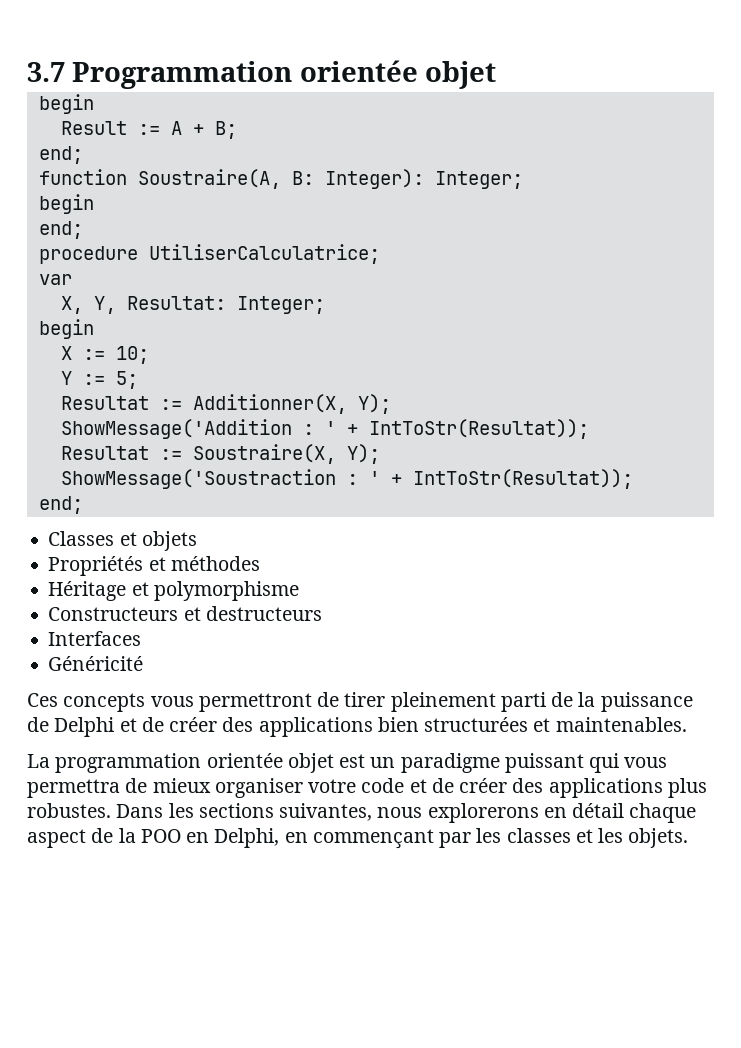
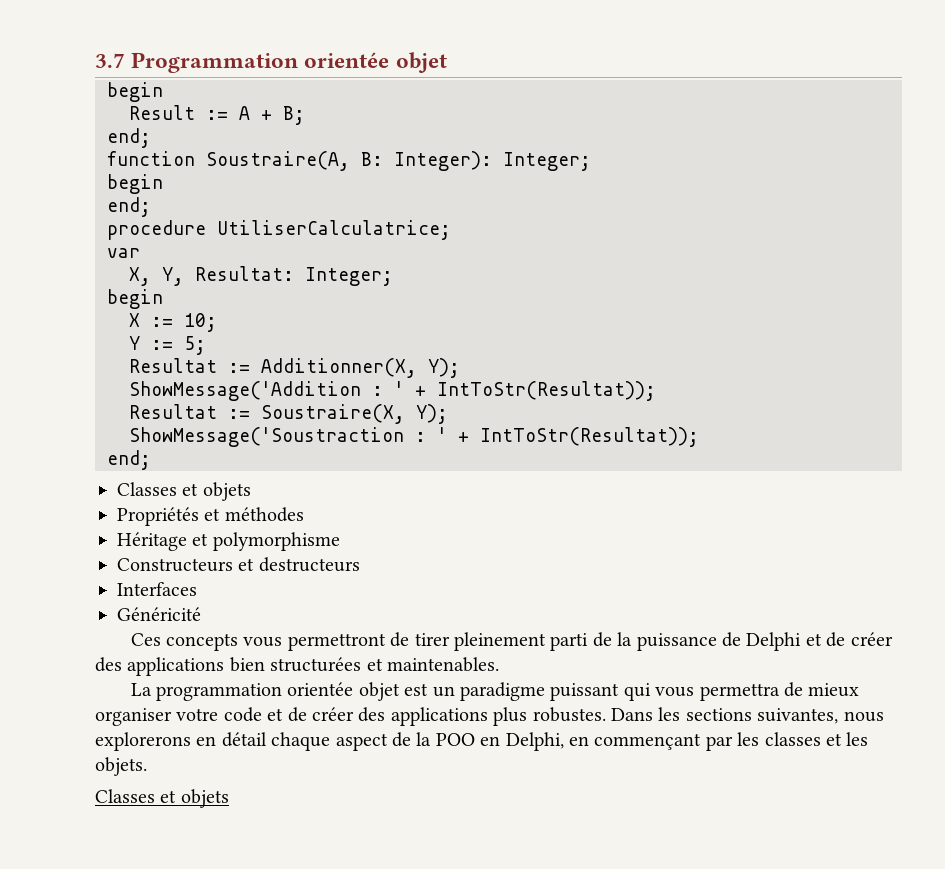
(689, 838) none -> [95,789,229,808] // Classes et objets

